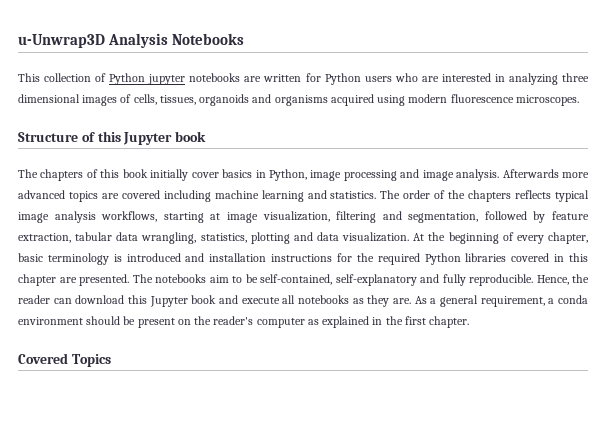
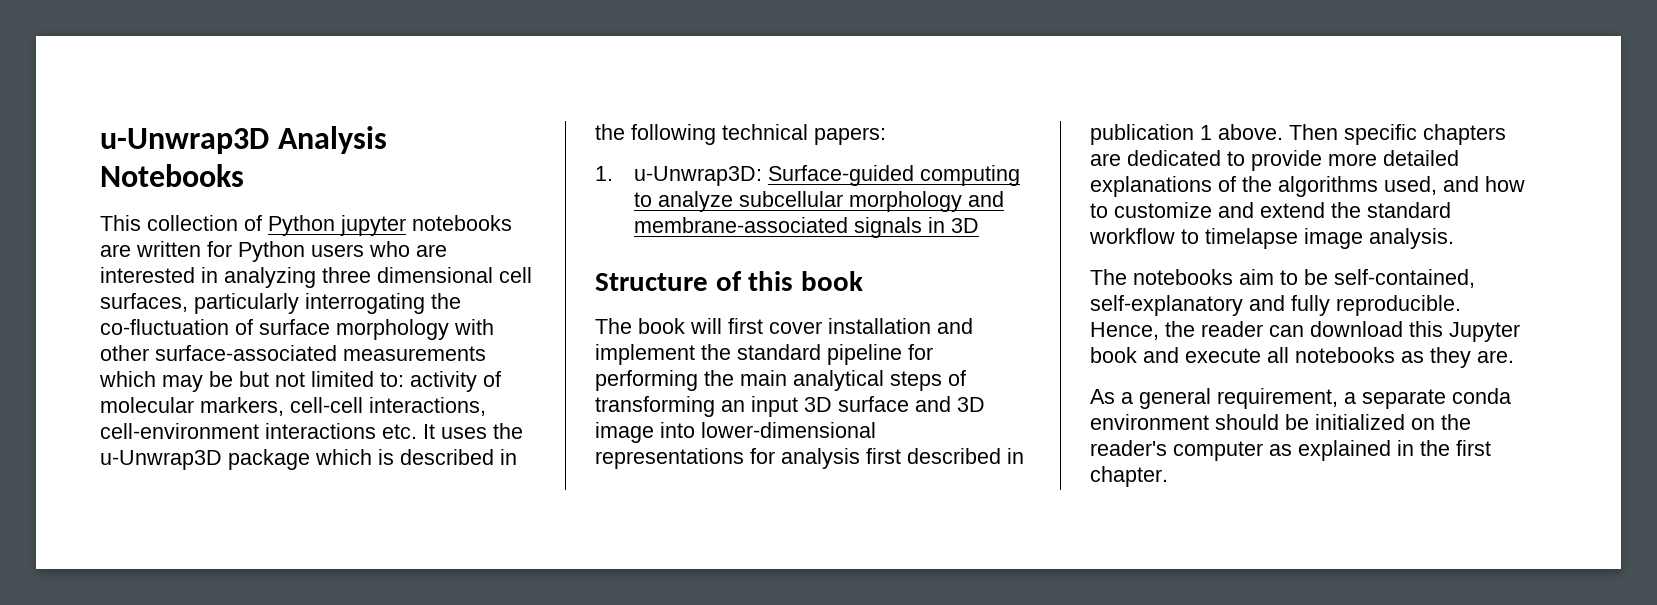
[82,94,579,106] images of cells, tissues, organoids and organisms acquired using modern fluorescence microscopes. -> [499,267,532,283] [100,293,461,314] [100,319,494,340] [100,345,486,361] [99,371,501,392] [100,397,486,416] [100,423,523,439] [100,449,517,470] [595,124,886,145] [595,165,1021,186] [634,191,1005,212] [634,217,980,238] cell surfaces, particularly interrogating the co-fluctuation of surface morphology with other surface-associated measurements which may be but not limited to: activity of molecular markers, cell-cell interactions, cell-environment interactions etc. It uses the u-Unwrap3D package which is described in the following technical papers: // 1. u-Unwrap3D: Surface-guided computing to analyze subcellular morphology and membrane-associated signals in 3D
[123,132,173,145] Jupyter -> (794, 281) none
[40,169,589,181] [18,190,589,202] [18,211,589,223] [18,232,589,244] [18,253,588,265] [18,274,129,286] chapters of this book initially cover basics in Python, image processing and image analysis. Afterwards more advanced topics are covered including machine learning and statistics. The order of the chapters reflects typical image analysis workflows, starting at image visualization, filtering and segmentation, followed by feature extraction, tabular data wrangling, statistics, plotting and data visualization. At the beginning of every chapter, basic terminology is introduced and installation instructions for the required Python libraries covered in this chapter are presented. -> [638,318,973,334] [595,344,933,365] [595,370,966,391] [595,396,985,417] [595,422,876,443] [595,448,1024,469] [1090,124,1506,145] [1090,150,1459,171] [1090,176,1525,197] [1090,202,1451,218] [1089,228,1454,249] book will first cover installation and implement the standard pipeline for performing the main analytical steps of transforming an input 3D surface and 3D image into lower-dimensional representations for analysis first described in publication 1 above. Then specific chapters are dedicated to provide more detailed explanations of the algorithms used, and how to customize and extend the standard workflow to timelapse image analysis. //
(412, 301) none -> (1514, 356) //
(555, 301) none -> [1362,389,1446,409] separate
[137,318,175,328] present -> [1315,414,1405,430] initialized
[18,353,111,367] // Covered Topics -> (1168, 476) none

